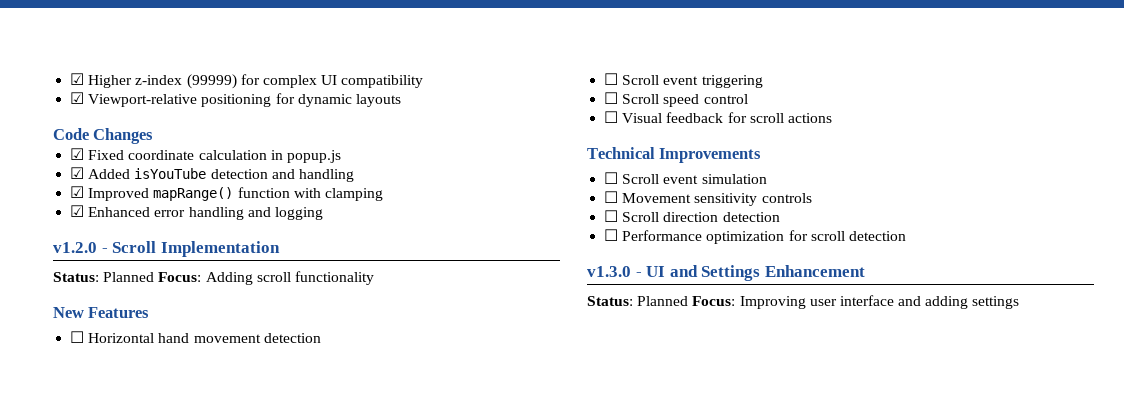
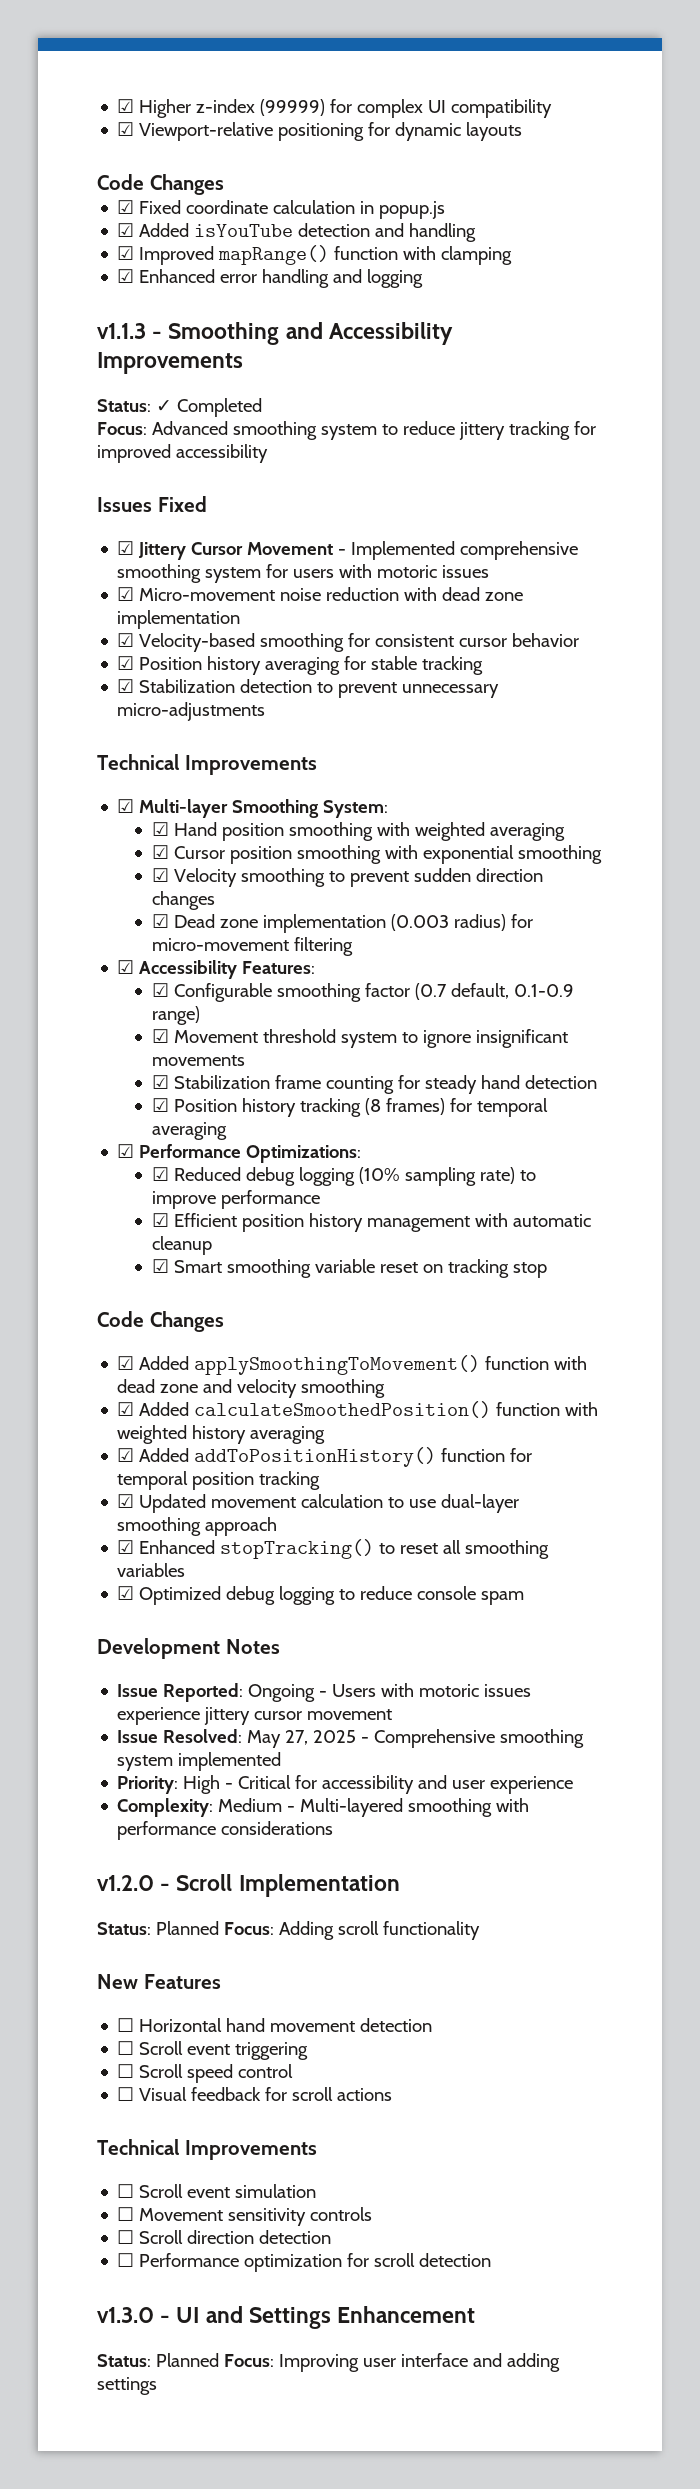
(323, 213) none -> [97,322,453,345] [97,352,243,374] [97,398,262,417] [97,421,596,440] [97,444,268,463] [97,496,207,512] [117,541,579,560] [117,564,490,583] [117,587,524,601] [117,610,241,629] [117,633,580,652] [117,656,484,675] [117,679,500,698] [117,702,266,721] [97,754,317,775] [117,799,389,818] [151,822,565,841] [151,845,602,864] [151,868,543,887] [151,891,215,910] [151,914,533,933] [151,937,353,956] [117,960,316,979] [151,983,574,1002] [151,1006,200,1025] [151,1029,568,1048] [151,1055,245,1066] [151,1075,597,1094] [151,1098,548,1117] [151,1122,227,1140] [117,1144,362,1163] [151,1167,536,1186] [151,1190,320,1209] [151,1213,591,1232] [151,1236,212,1255] [151,1259,547,1278] [97,1311,224,1332] [117,1355,588,1375] [117,1379,386,1398] [117,1401,599,1418] [117,1425,326,1444] [117,1447,533,1467] [117,1471,321,1490] [117,1494,520,1513] [117,1517,278,1536] [117,1539,550,1559] [117,1563,186,1577] [117,1586,525,1605] [97,1638,280,1659] [117,1683,532,1702] [117,1707,393,1725] [117,1729,585,1748] [117,1752,282,1771] [117,1775,574,1794] [117,1798,530,1817] [117,1821,334,1840] // v1.1.3 - Smoothing and Accessibility Improvements // Status: ✓ Completed // Focus: Advanced smoothing system to reduce jittery tracking for improved accessibility // Issues Fixed // ☑ Jittery Cursor Movement - Implemented comprehensive smoothing system for users with motoric issues // ☑ Micro-movement noise reduction with dead zone implementation // ☑ Velocity-based smoothing for consistent cursor behavior // ☑ Position history averaging for stable tracking // ☑ Stabilization detection to prevent unnecessary micro-adjustments // Technical Improvements // ☑ Multi-layer Smoothing System: // ☑ Hand position smoothing with weighted averaging // ☑ Cursor position smoothing with exponential smoothing // ☑ Velocity smoothing to prevent sudden direction changes // ☑ Dead zone implementation (0.003 radius) for micro-movement filtering // ☑ Accessibility Features: // ☑ Configurable smoothing factor (0.7 default, 0.1-0.9 range) // ☑ Movement threshold system to ignore insignificant movements // ☑ Stabilization frame counting for steady hand detection // ☑ Position history tracking (8 frames) for temporal averaging // ☑ Performance Optimizations: // ☑ Reduced debug logging (10% sampling rate) to improve performance // ☑ Efficient position history management with automatic cleanup // ☑ Smart smoothing variable reset on tracking stop // Code Changes // ☑ Added applySmoothingToMovement() function with dead zone and velocity smoothing // ☑ Added calculateSmoothedPosition() function with weighted history averaging // ☑ Added addToPositionHistory() function for temporal position tracking // ☑ Updated movement calculation to use dual-layer smoothing approach // ☑ Enhanced stopTracking() to reset all smoothing variables // ☑ Optimized debug logging to reduce console spam // Development Notes // Issue Reported: Ongoing - Users with motoric issues experience jittery cursor movement // Issue Resolved: May 27, 2025 - Comprehensive smoothing system implemented // Priority: High - Critical for accessibility and user experience // Complexity: Medium - Multi-layered smoothing with performance considerations

